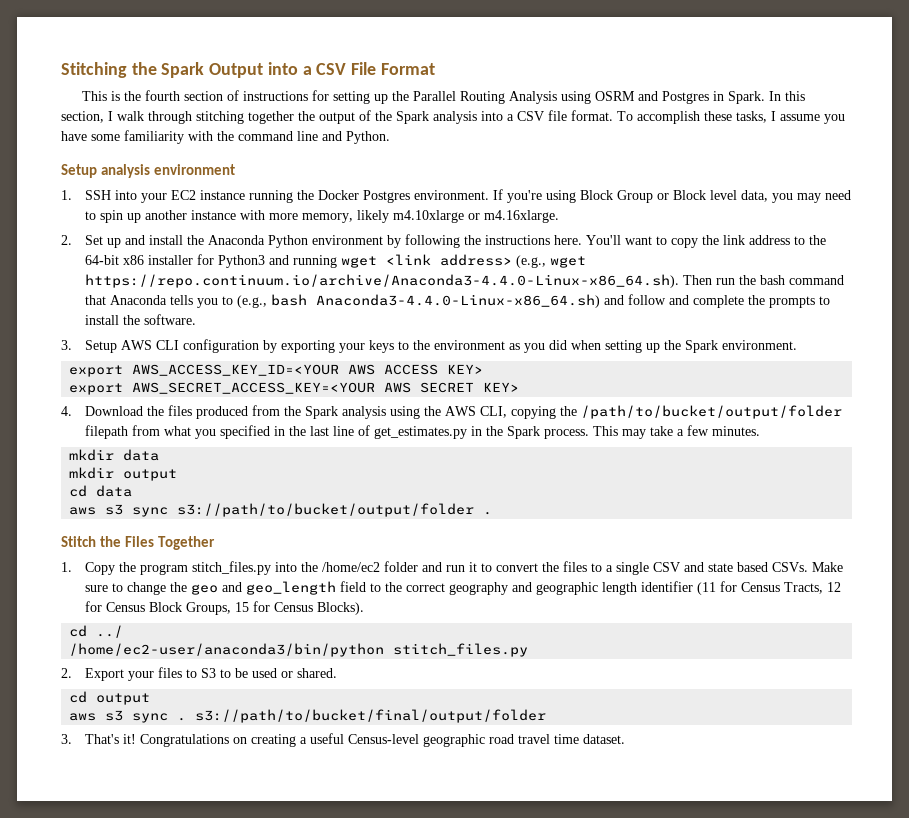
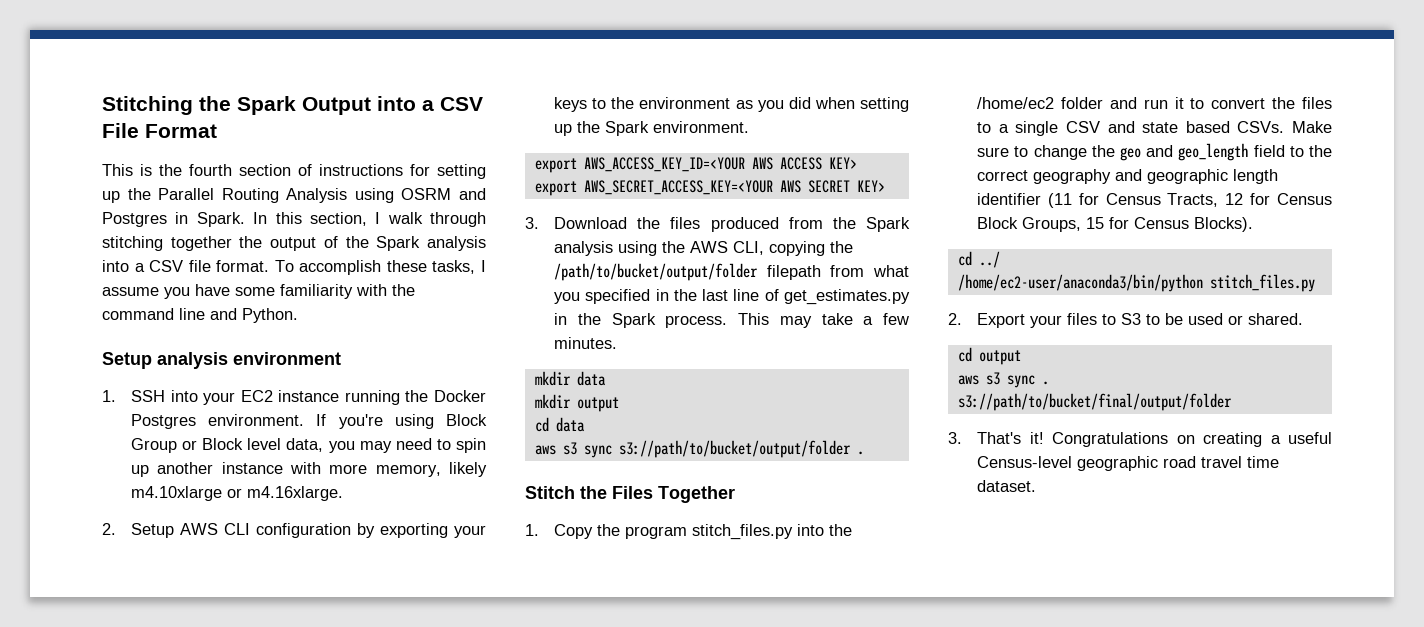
[85,234,827,248] [85,254,587,268] [85,274,845,288] [85,294,831,308] [85,314,197,325] [61,340,72,350] Set up and install the Anaconda Python environment by following the instructions here. You'll want to copy the link address to the 64-bit x86 installer for Python3 and running wget <link address> (e.g., wget https://repo.continuum.io/archive/Anaconda3-4.4.0-Linux-x86_64.sh). Then run the bash command that Anaconda tells you to (e.g., bash Anaconda3-4.4.0-Linux-x86_64.sh) and follow and complete the prompts to install the software. // 3. -> (116, 529) none
[61,406,72,416] 4. -> [525,217,539,229] 3.

